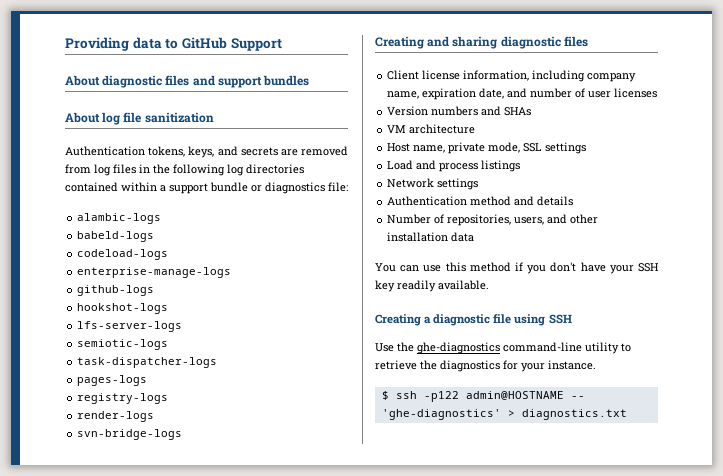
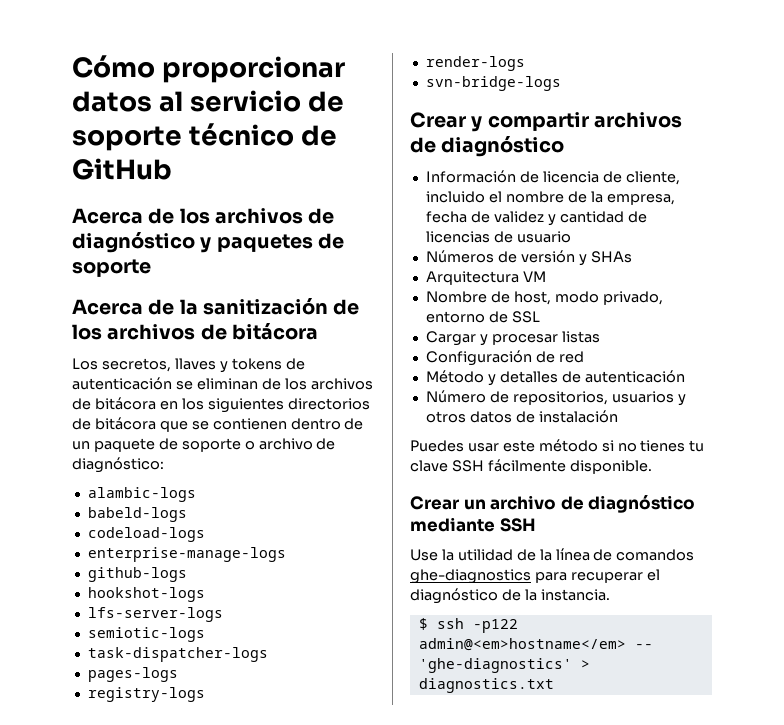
[65,37,282,51] [65,75,310,88] [65,112,214,125] [65,146,348,158] [65,164,304,176] [65,182,348,194] Providing data to GitHub Support // About diagnostic files and support bundles // About log file sanitization // Authentication tokens, keys, and secrets are removed from log files in the following log directories contained within a support bundle or diagnostics file: -> [72,55,346,83] [72,90,345,112] [72,123,338,151] [72,158,172,180] [72,208,335,224] [72,232,344,253] [72,259,151,277] [72,298,360,315] [72,323,318,340] [72,358,305,373] [72,377,373,390] [72,397,370,413] [72,417,364,432] [72,438,336,452] [72,457,164,473] Cómo proporcionar datos al servicio de soporte técnico de GitHub // Acerca de los archivos de diagnóstico y paquetes de soporte // Acerca de la sanitización de los archivos de bitácora // Los secretos, llaves y tokens de autenticación se eliminan de los archivos de bitácora en los siguientes directorios de bitácora que se contienen dentro de un paquete de soporte o archivo de diagnóstico:
[375,36,588,49] [387,70,637,82] [387,88,658,100] [387,106,502,116] Creating and sharing diagnostic files // Client license information, including company name, expiration date, and number of user licenses // Version numbers and -> [410,112,682,132] [410,136,565,157] [425,170,680,185] [425,191,675,205] [425,211,647,226] [425,231,571,243] [425,250,587,266] Crear y compartir archivos de diagnóstico // Información de licencia de cliente, incluido el nombre de la empresa, fecha de validez y cantidad de licencias de usuario // Números de versión y
(532, 111) none -> [425,271,519,285] Arquitectura
[409,124,476,134] [387,142,587,154] [387,160,521,172] [387,178,479,190] [387,196,574,206] [387,214,599,226] [387,232,475,242] [375,262,659,274] [375,280,489,292] [375,314,572,326] [375,342,631,354] [375,360,596,372] architecture // Host name, private mode, SSL settings // Load and process listings // Network settings // Authentication method and details // Number of repositories, users, and other installation data // You can use this method if you don't have your SSH key readily available. // Creating a diagnostic file using SSH // Use the ghe-diagnostics command-line utility to retrieve the diagnostics for your instance. -> [425,291,663,305] [425,311,540,323] [425,331,600,346] [425,350,584,366] [425,370,685,386] [425,390,686,406] [425,410,618,423] [410,439,705,452] [410,459,652,474] [410,495,696,513] [410,517,536,532] [410,548,695,561] [410,569,660,584] [410,588,610,604] // Nombre de host, modo privado, entorno de SSL // Cargar y procesar listas // Configuración de red // Método y detalles de autenticación // Número de repositorios, usuarios y otros datos de instalación // Puedes usar este método si no tienes tu clave SSH fácilmente disponible. // Crear un archivo de diagnóstico mediante SSH // Use la utilidad de la línea de comandos ghe-diagnostics para recuperar el diagnóstico de la instancia.
[465,391,564,400] admin@HOSTNAME -> [418,638,626,651] admin@<em>hostname</em>

